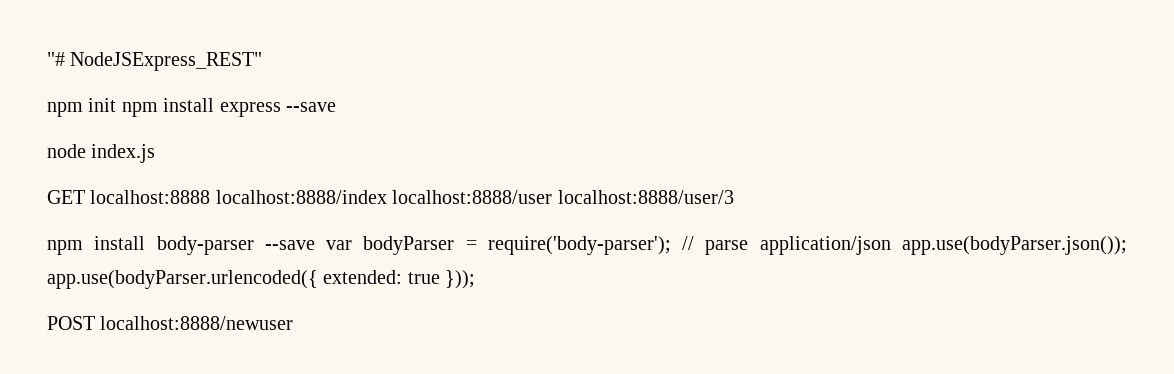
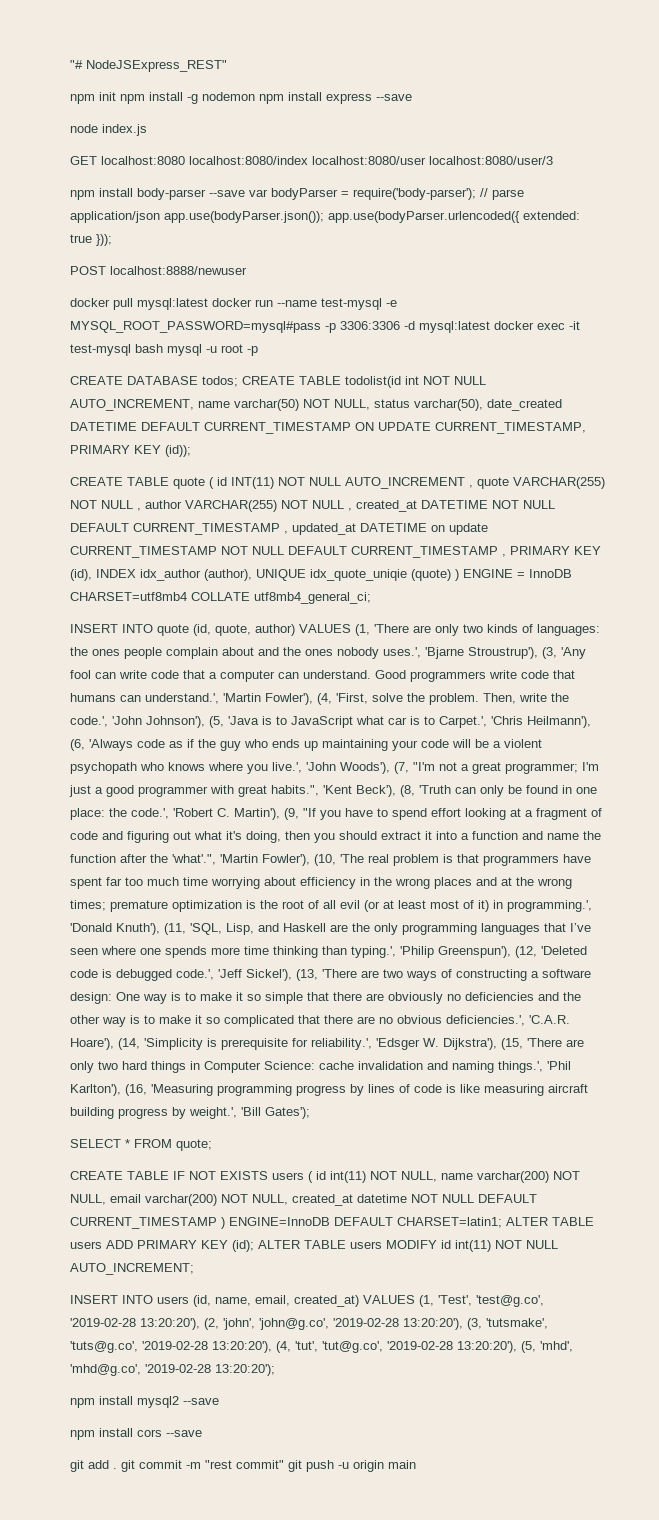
(215, 105) none -> [187,92,322,104] -g nodemon npm install
[90,190,734,204] localhost:8888 localhost:8888/index localhost:8888/user localhost:8888/user/3 -> [101,156,553,165] localhost:8080 localhost:8080/index localhost:8080/user localhost:8080/user/3
(294, 323) none -> [70,298,397,310] [70,321,580,333] [70,344,258,356] [70,376,486,388] [70,399,562,411] [70,422,586,434] [70,445,191,457] [70,477,605,489] [70,500,555,512] [70,523,488,535] [70,546,601,558] [70,569,572,581] [70,592,371,604] [70,624,600,636] [70,647,586,659] [70,670,575,682] [70,693,569,705] [70,716,591,728] [70,739,542,751] [70,762,599,774] [69,785,597,797] [70,808,602,820] [70,831,601,843] [70,854,591,866] [70,877,572,889] [70,900,592,912] [70,923,591,935] [70,946,587,958] [70,969,591,981] [70,992,581,1004] [70,1015,570,1027] [70,1038,584,1050] [70,1061,571,1073] [70,1084,588,1096] [70,1107,310,1119] [70,1139,212,1151] [70,1171,580,1183] [70,1194,537,1206] [70,1217,594,1229] [70,1240,558,1252] [70,1263,194,1275] [70,1295,544,1307] [70,1318,548,1330] [70,1341,573,1353] [70,1364,275,1376] [70,1396,219,1408] [70,1428,202,1440] [70,1460,416,1472] // docker pull mysql:latest docker run --name test-mysql -e MYSQL_ROOT_PASSWORD=mysql#pass -p 3306:3306 -d mysql:latest docker exec -it test-mysql bash mysql -u root -p // CREATE DATABASE todos; CREATE TABLE todolist(id int NOT NULL AUTO_INCREMENT, name varchar(50) NOT NULL, status varchar(50), date_created DATETIME DEFAULT CURRENT_TIMESTAMP ON UPDATE CURRENT_TIMESTAMP, PRIMARY KEY (id)); // CREATE TABLE quote ( id INT(11) NOT NULL AUTO_INCREMENT , quote VARCHAR(255) NOT NULL , author VARCHAR(255) NOT NULL , created_at DATETIME NOT NULL DEFAULT CURRENT_TIMESTAMP , updated_at DATETIME on update CURRENT_TIMESTAMP NOT NULL DEFAULT CURRENT_TIMESTAMP , PRIMARY KEY (id), INDEX idx_author (author), UNIQUE idx_quote_uniqie (quote) ) ENGINE = InnoDB CHARSET=utf8mb4 COLLATE utf8mb4_general_ci; // INSERT INTO quote (id, quote, author) VALUES (1, 'There are only two kinds of languages: the ones people complain about and the ones nobody uses.', 'Bjarne Stroustrup'), (3, 'Any fool can write code that a computer can understand. Good programmers write code that humans can understand.', 'Martin Fowler'), (4, 'First, solve the problem. Then, write the code.', 'John Johnson'), (5, 'Java is to JavaScript what car is to Carpet.', 'Chris Heilmann'), (6, 'Always code as if the guy who ends up maintaining your code will be a violent psychopath who knows where you live.', 'John Woods'), (7, "I'm not a great programmer; I'm just a good programmer with great habits.", 'Kent Beck'), (8, 'Truth can only be found in one place: the code.', 'Robert C. Martin'), (9, "If you have to spend effort looking at a fragment of code and figuring out what it's doing, then you should extract it into a function and name the function after the 'what'.", 'Martin Fowler'), (10, 'The real problem is that programmers have spent far too much time worrying about efficiency in the wrong places and at the wrong times; premature optimization is the root of all evil (or at least most of it) in programming.', 'Donald Knuth'), (11, 'SQL, Lisp, and Haskell are the only programming languages that I’ve seen where one spends more time thinking than typing.', 'Philip Greenspun'), (12, 'Deleted code is debugged code.', 'Jeff Sickel'), (13, 'There are two ways of constructing a software design: One way is to make it so simple that there are obviously no deficiencies and the other way is to make it so complicated that there are no obvious deficiencies.', 'C.A.R. Hoare'), (14, 'Simplicity is prerequisite for reliability.', 'Edsger W. Dijkstra'), (15, 'There are only two hard things in Computer Science: cache invalidation and naming things.', 'Phil Karlton'), (16, 'Measuring programming progress by lines of code is like measuring aircraft building progress by weight.', 'Bill Gates'); // SELECT * FROM quote; // CREATE TABLE IF NOT EXISTS users ( id int(11) NOT NULL, name varchar(200) NOT NULL, email varchar(200) NOT NULL, created_at datetime NOT NULL DEFAULT CURRENT_TIMESTAMP ) ENGINE=InnoDB DEFAULT CHARSET=latin1; ALTER TABLE users ADD PRIMARY KEY (id); ALTER TABLE users MODIFY id int(11) NOT NULL AUTO_INCREMENT; // INSERT INTO users (id, name, email, created_at) VALUES (1, 'Test', 'test@g.co', '2019-02-28 13:20:20'), (2, 'john', 'john@g.co', '2019-02-28 13:20:20'), (3, 'tutsmake', 'tuts@g.co', '2019-02-28 13:20:20'), (4, 'tut', 'tut@g.co', '2019-02-28 13:20:20'), (5, 'mhd', 'mhd@g.co', '2019-02-28 13:20:20'); // npm install mysql2 --save // npm install cors --save // git add . git commit -m "rest commit" git push -u origin main

